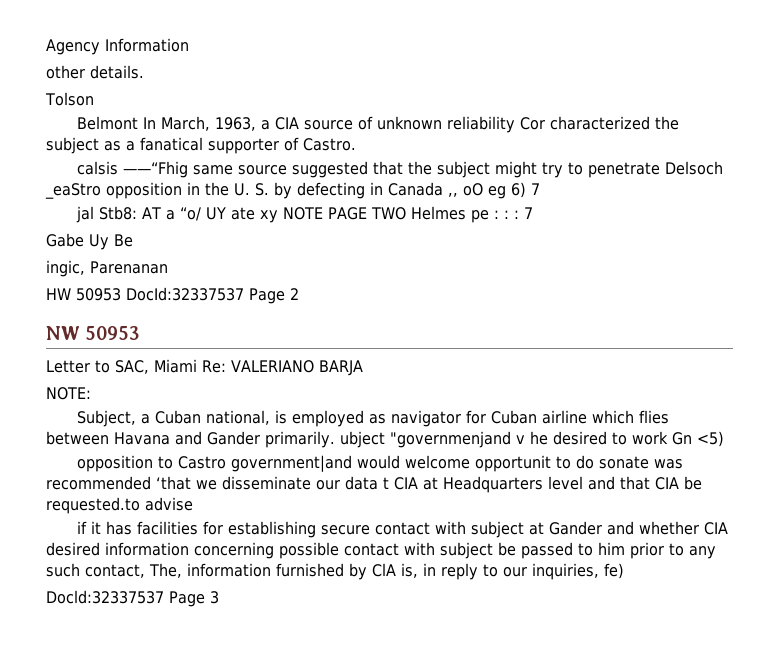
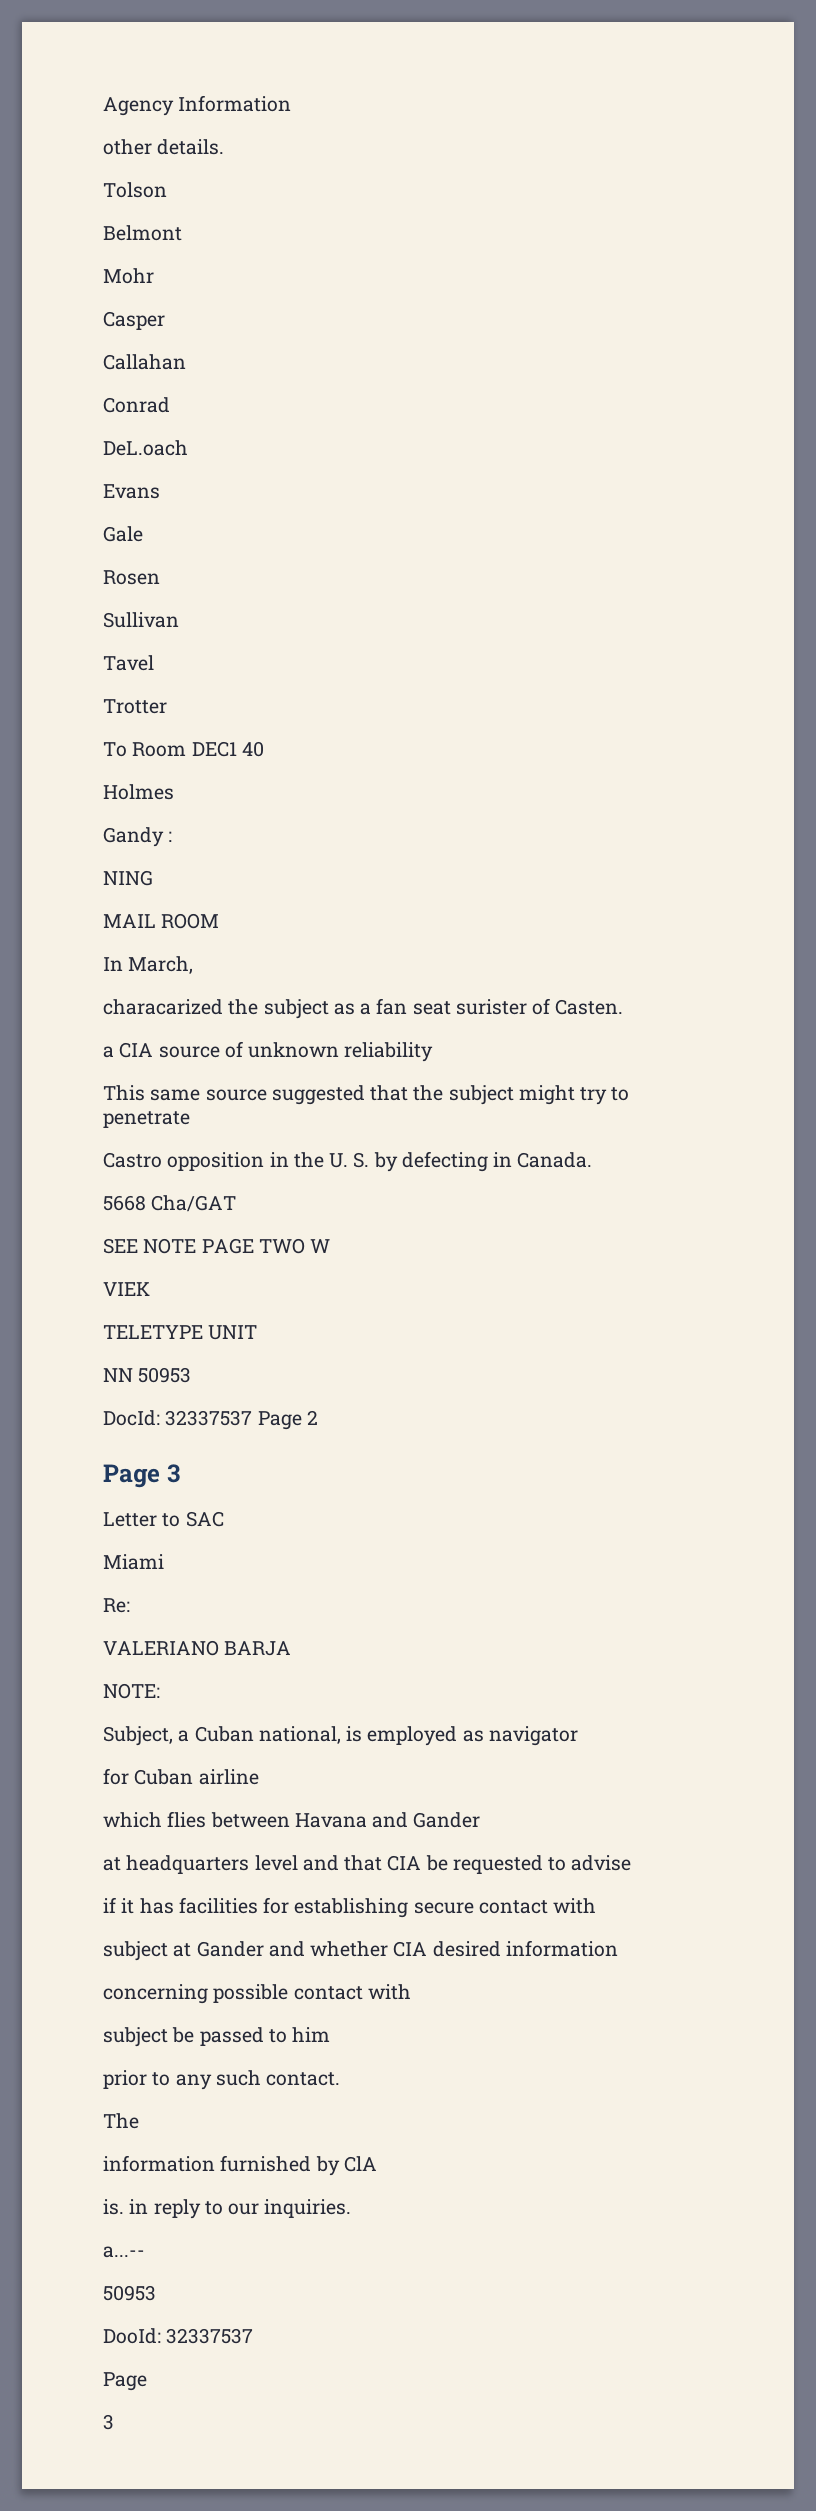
[143,116,257,131] In March, 1963, -> [103,268,154,284] [103,311,165,330] [103,354,186,370] [103,397,170,413] [103,440,188,456] [103,484,160,499] [103,526,143,542] [103,570,160,585] [103,612,179,628] [103,655,154,671] [103,699,167,714] [103,741,264,757] [103,784,174,800] [103,827,173,847] [103,870,153,886] [103,913,220,929] [103,956,194,974] [103,998,624,1019] // Mohr // Casper // Callahan // Conrad // DeL.oach // Evans // Gale // Rosen // Sullivan // Tavel // Trotter // To Room DEC1 40 // Holmes // Gandy : // NING // MAIL ROOM // In March, // characarized the subject as a fan seat surister of Casten. //
[520,116,680,130] [46,137,356,154] [77,161,189,178] Cor characterized the subject as a fanatical supporter of Castro. // calsis ——“Fhig -> [103,1085,145,1101] // This
[665,161,724,175] [45,183,101,199] Delsoch _eaStro -> [103,1152,162,1168] // Castro
[388,182,540,199] [76,206,534,223] [46,233,133,250] [46,260,168,277] [46,287,244,301] Canada ,, oO eg 6) 7 // jal Stb8: AT a “o/ UY ate xy NOTE PAGE TWO Helmes pe : : : 7 // Gabe Uy Be // ingic, Parenanan // HW 50953 DocId:32337537 -> [517,1152,593,1168] [103,1195,237,1212] [103,1238,331,1254] [103,1282,150,1296] [103,1325,258,1340] [103,1367,192,1383] [103,1410,253,1426] Canada. // 5668 Cha/GAT // SEE NOTE PAGE TWO W // VIEK // TELETYPE UNIT // NN 50953 // DocId: 32337537
[46,326,141,340] NW 50953 -> [103,1464,180,1488] Page 3
[115,360,149,374] SAC, -> [185,1511,224,1527] SAC //
(197, 366) none -> (164, 1562) //
(226, 366) none -> (130, 1605) //
(462, 418) none -> (578, 1736) //
(588, 417) none -> (259, 1777) //
[265,431,724,448] [77,455,684,472] [46,476,543,493] primarily. ubject "governmenjand v he desired to work Gn <5) // opposition to Castro government|and would welcome opportunit to do sonate was recommended ‘that we disseminate our data t CIA at Headquarters -> [103,1855,250,1874] // at headquarters
[46,497,140,514] requested.to -> [452,1855,567,1874] requested to
(467, 527) none -> (597, 1906) //
(189, 549) none -> (618, 1948) //
(435, 548) none -> (411, 1992) //
(625, 548) none -> (331, 2034) //
[85,563,182,578] contact, The, -> [266,2072,341,2086] [103,2113,139,2129] contact. // The //
[401,563,418,578] is, -> [103,2199,124,2215] // is.
[532,563,624,580] [46,590,205,607] inquiries, fe) // Docld:32337537 Page -> [264,2199,352,2218] [103,2246,145,2258] [103,2285,156,2301] [103,2328,254,2344] [103,2372,147,2391] inquiries. // a...-- // 50953 // DooId: 32337537 // Page //

